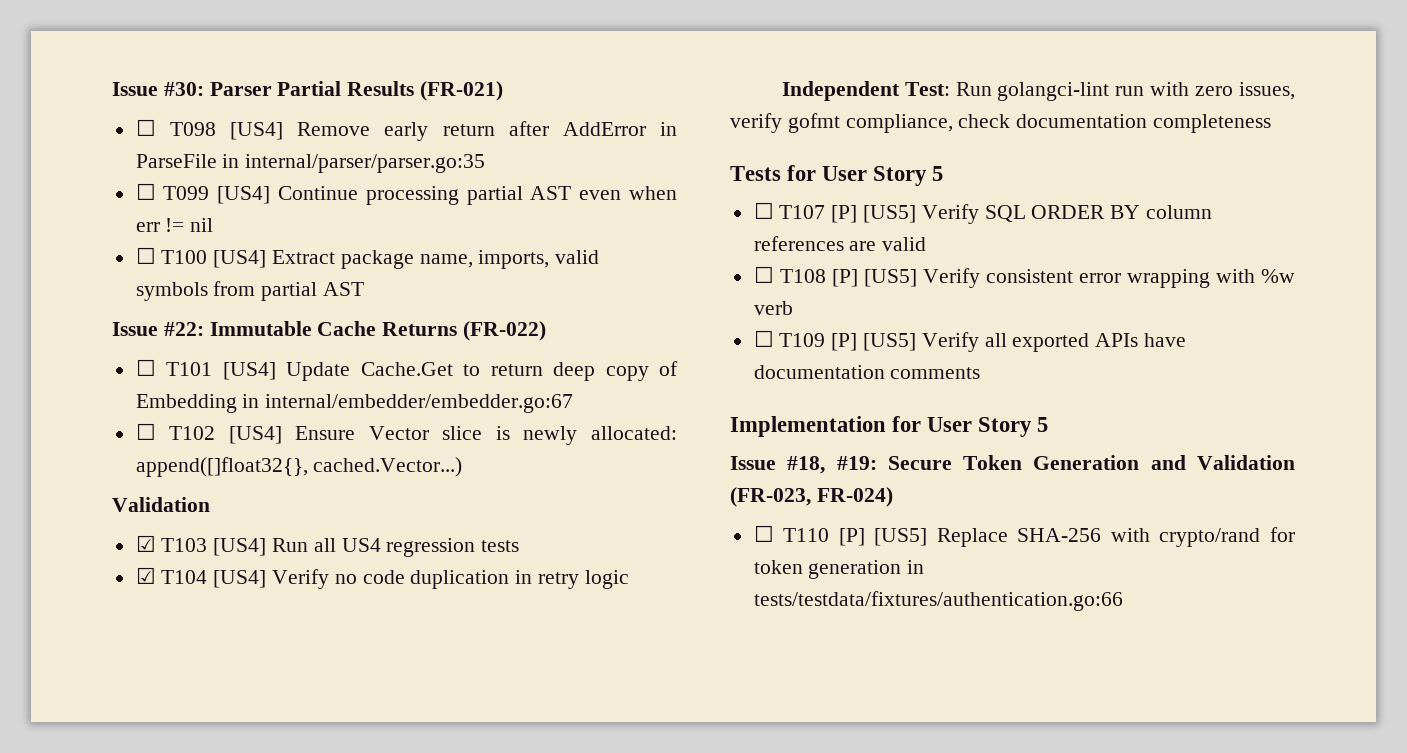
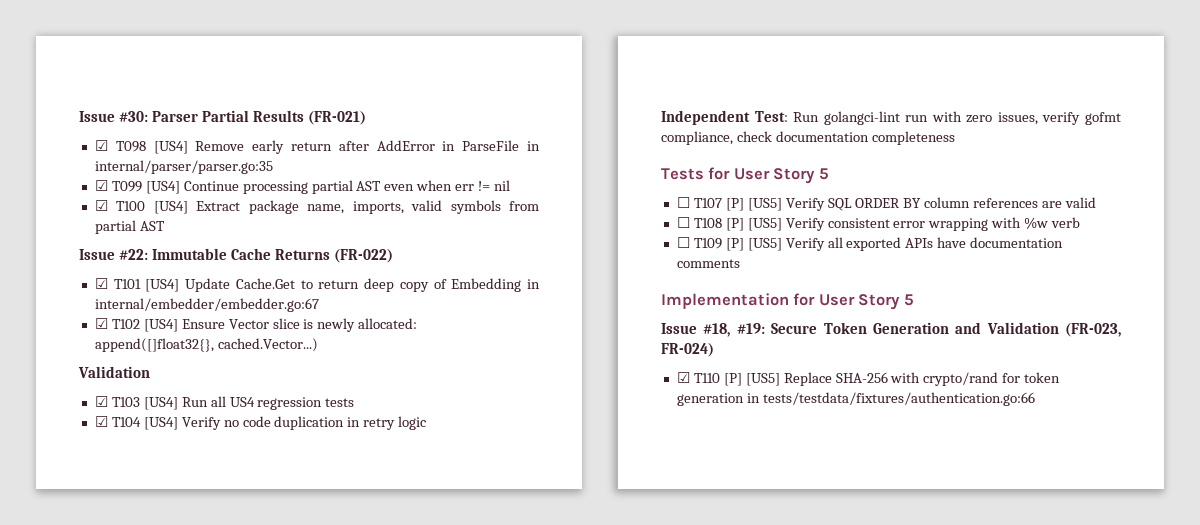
[135,119,156,136] ☐ -> [94,140,108,151] ☑
[135,183,156,200] ☐ -> [94,180,108,191] ☑
[135,247,156,264] ☐ -> [94,200,108,211] ☑
[135,359,156,376] ☐ -> [94,278,108,289] ☑
[135,423,156,440] ☐ -> [94,318,108,329] ☑
[753,525,774,542] ☐ -> [676,372,690,383] ☑

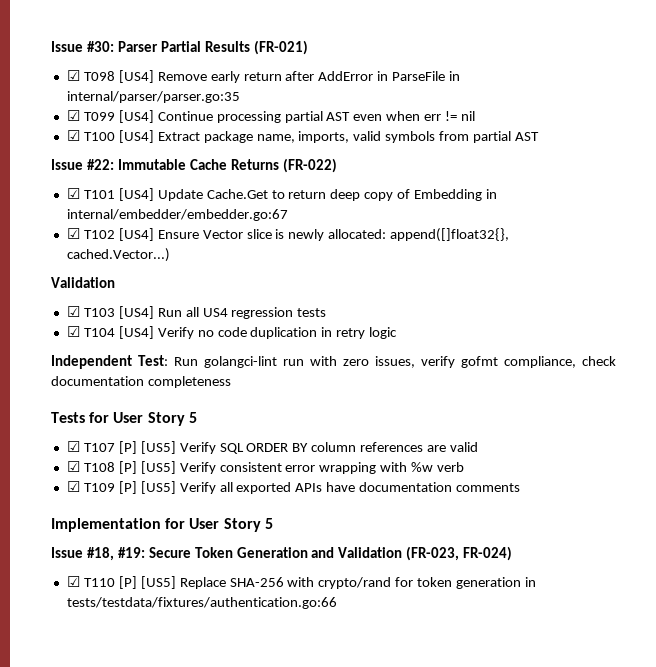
[676,197,690,208] ☐ -> [66,441,80,452] ☑
[676,217,690,228] ☐ -> [66,461,80,472] ☑
[676,237,690,248] ☐ -> [66,481,80,492] ☑

